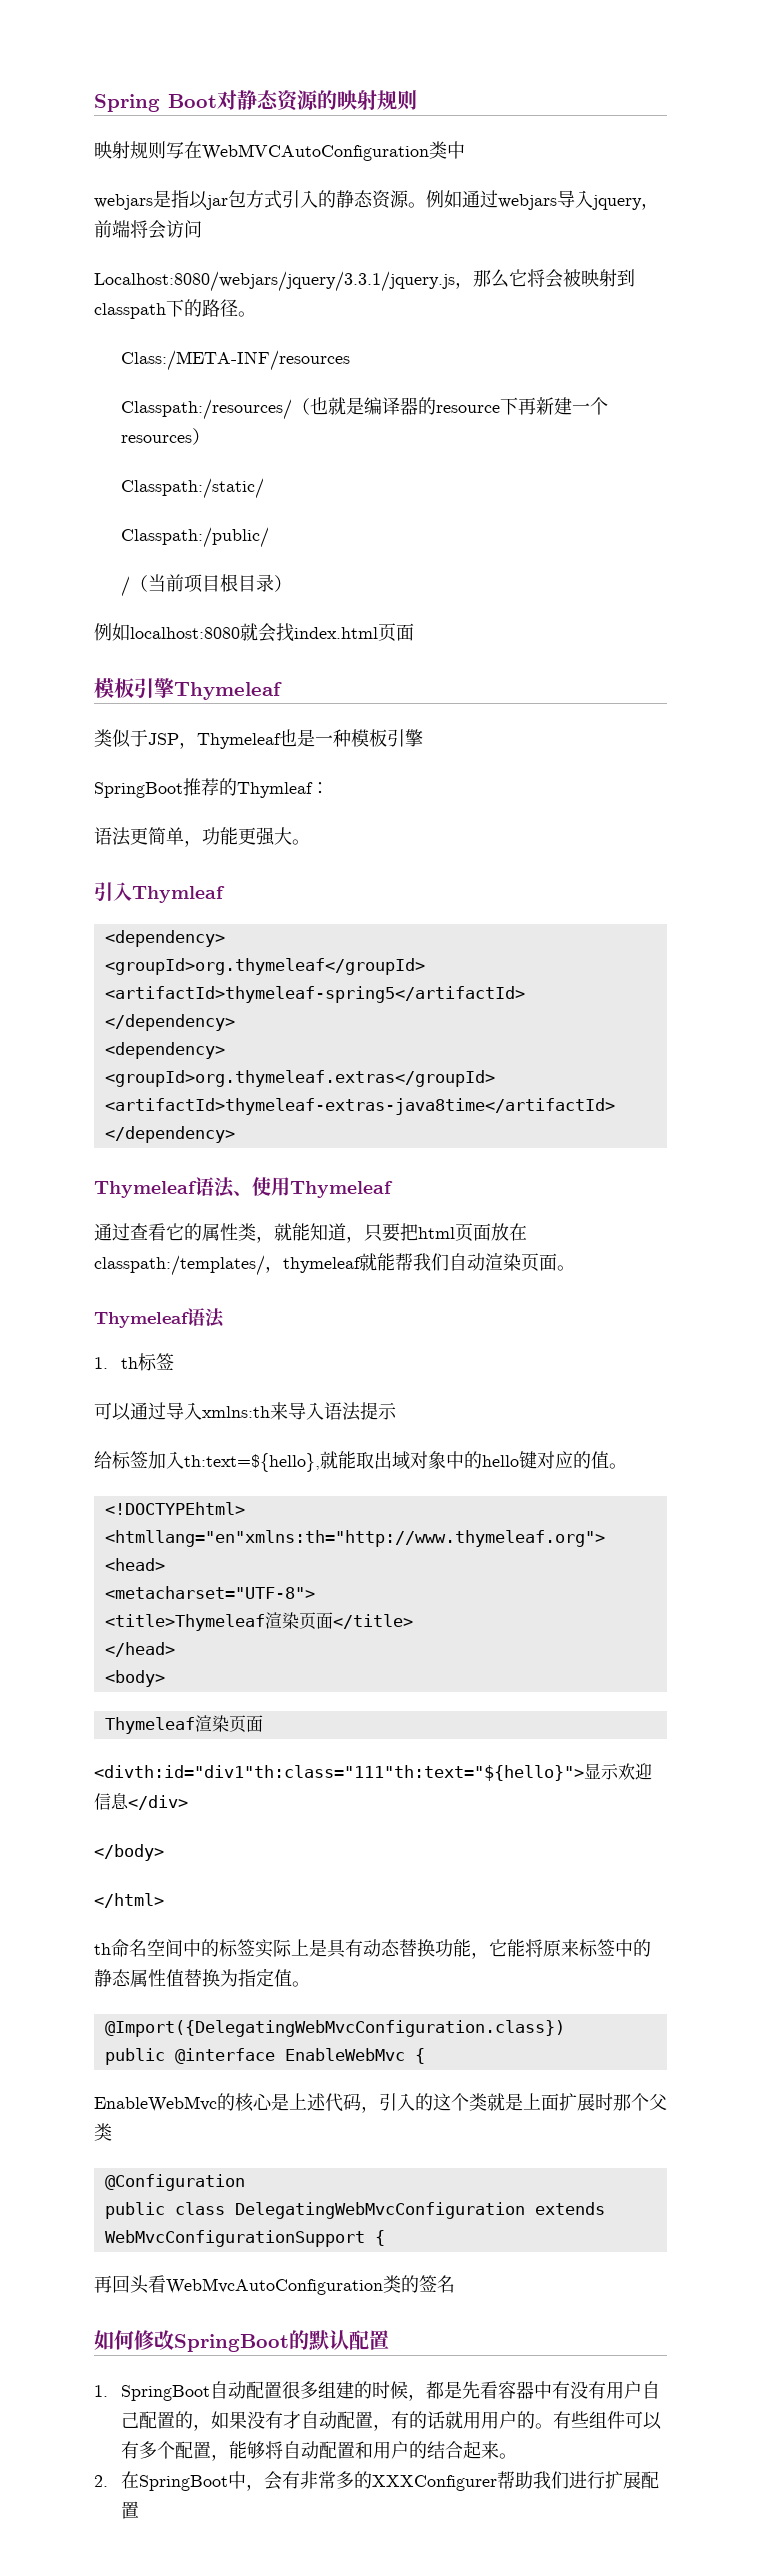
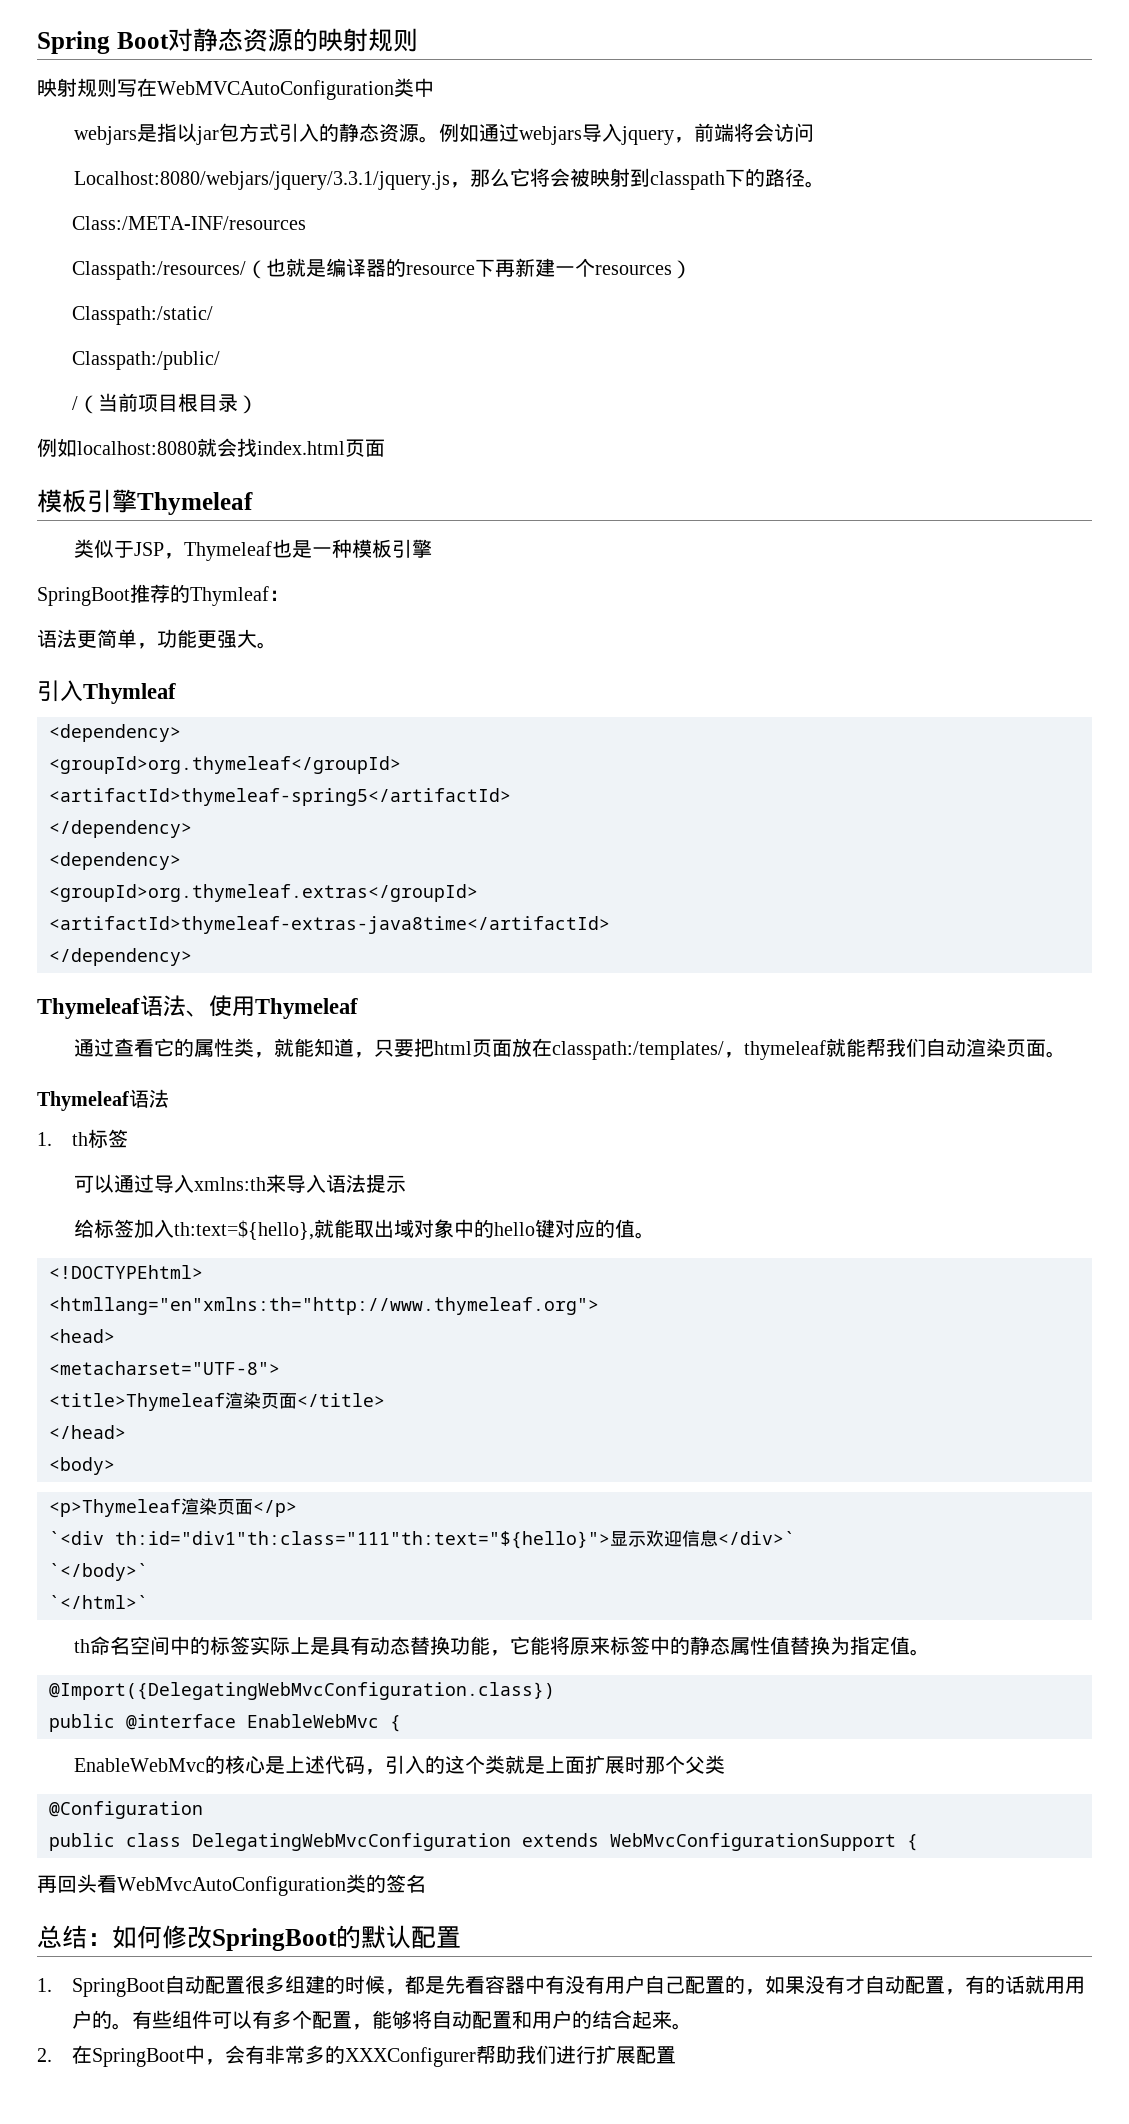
[104,1715,263,1734] [94,1763,652,1781] [94,1793,188,1810] [94,1844,164,1861] [94,1893,164,1908] Thymeleaf渲染页面 // <divth:id="div1"th:class="111"th:text="${hello}">显示欢迎信息</div> // </body> // </html> -> [49,1498,297,1517] [49,1530,795,1549] [49,1563,148,1581] [49,1595,148,1609] <p>Thymeleaf渲染页面</p> // `<div th:id="div1"th:class="111"th:text="${hello}">显示欢迎信息</div>` // `</body>` // `</html>`
(455, 2284) none -> [37,1925,112,1949] 总结：

